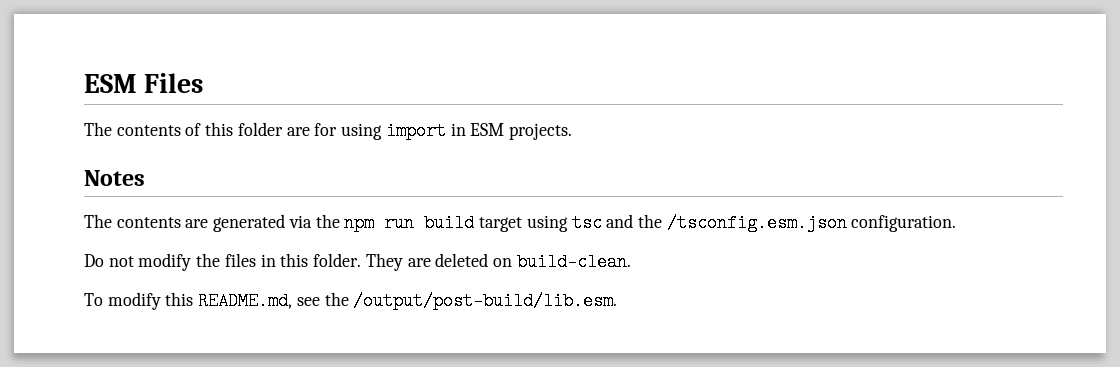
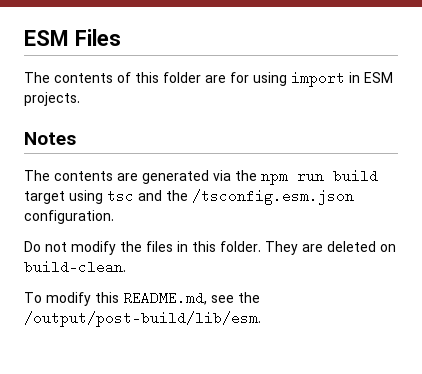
[353,292,618,310] /output/post-build/lib.esm. -> [24,311,261,327] /output/post-build/lib/esm.

